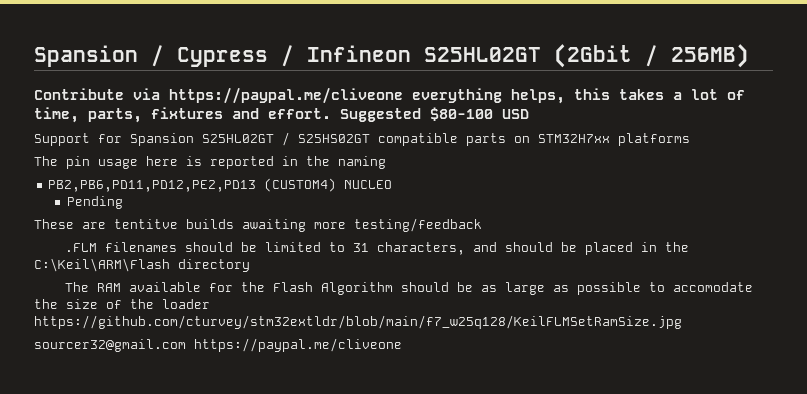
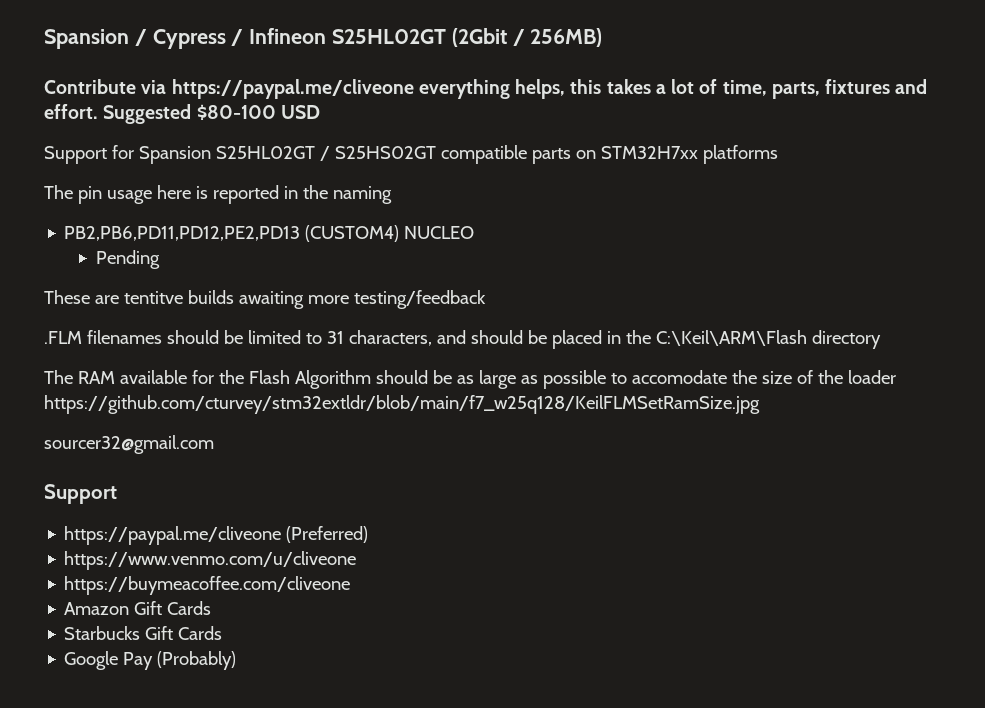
[194,338,402,352] https://paypal.me/cliveone -> [44,484,117,504] [64,526,369,545] [64,551,357,570] [64,576,351,595] [64,601,212,615] [64,626,223,640] [64,651,237,670] // Support // https://paypal.me/cliveone (Preferred) // https://www.venmo.com/u/cliveone // https://buymeacoffee.com/cliveone // Amazon Gift Cards // Starbucks Gift Cards // Google Pay (Probably)

